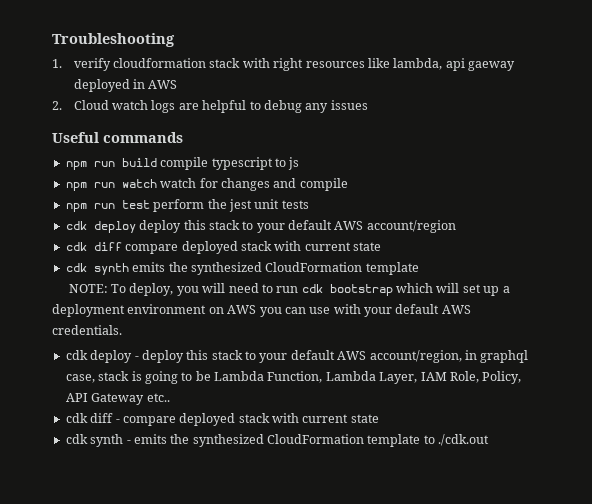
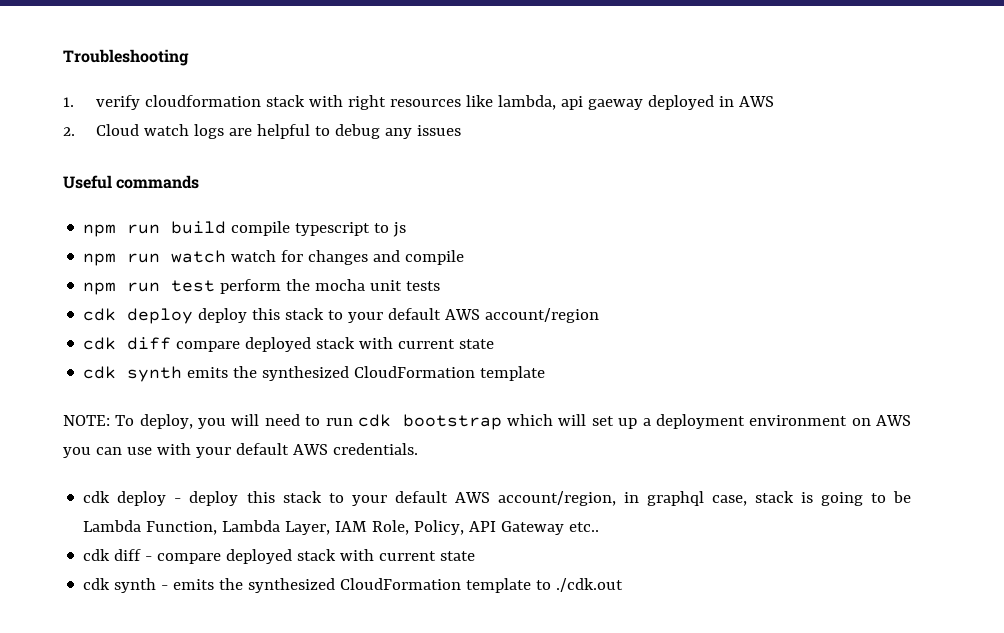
[228,199,252,212] jest -> [315,279,366,291] mocha

